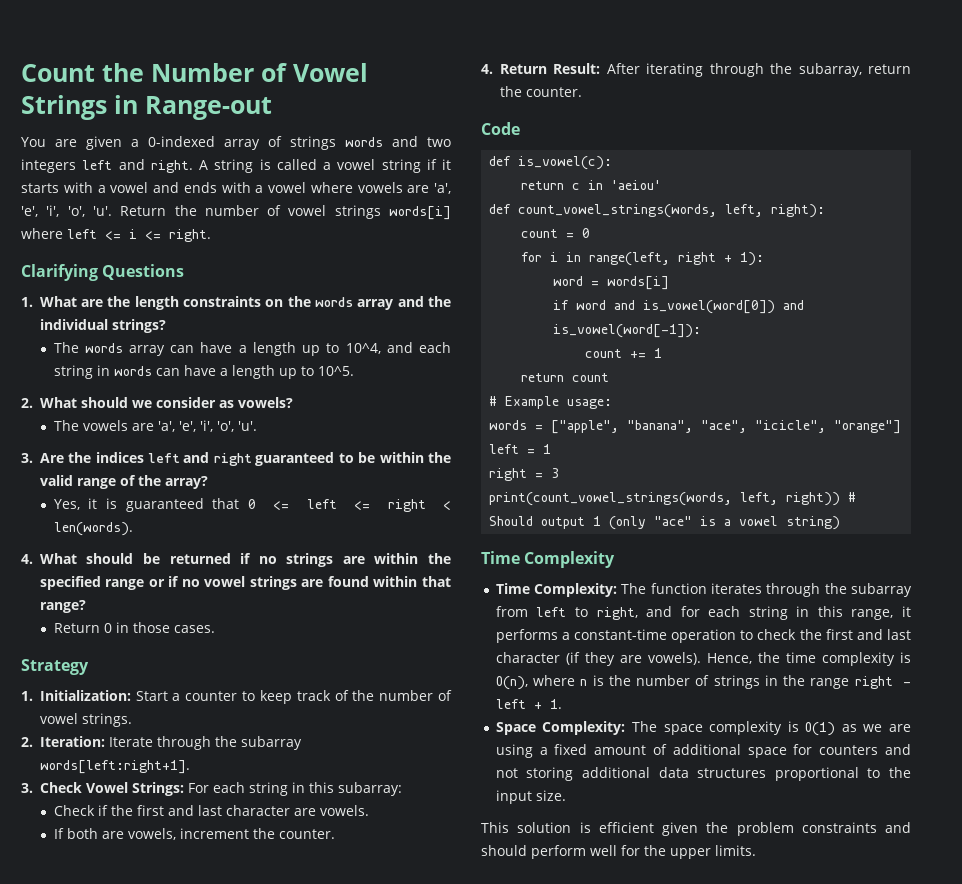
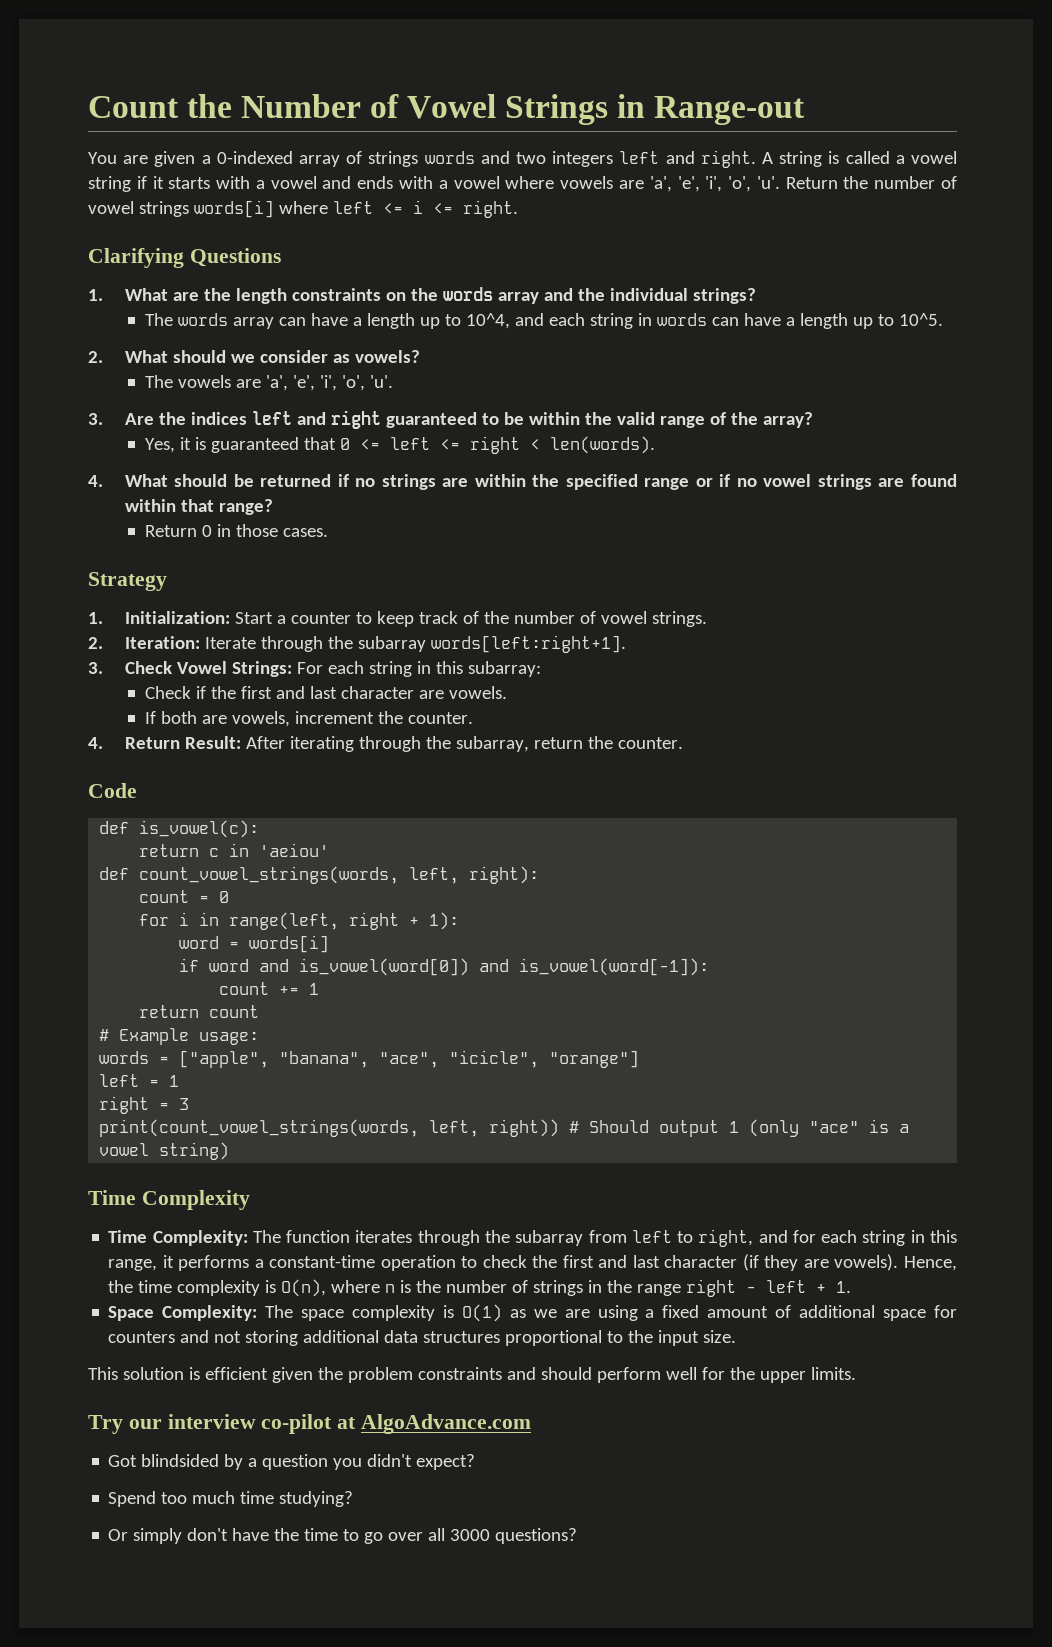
(756, 850) none -> [88,1414,532,1434] [108,1454,476,1470] [108,1491,354,1507] [108,1528,578,1544] // Try our interview co-pilot at AlgoAdvance.com // Got blindsided by a question you didn't expect? // Spend too much time studying? // Or simply don't have the time to go over all 3000 questions?

